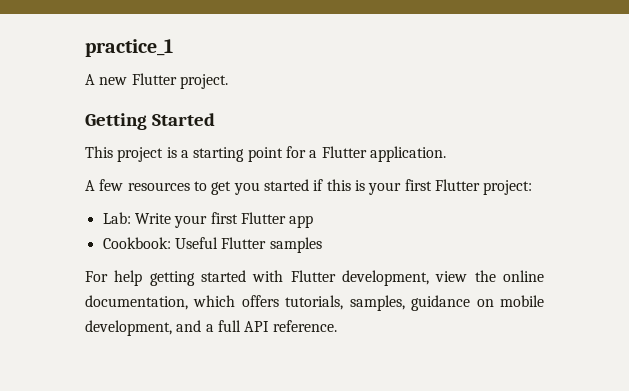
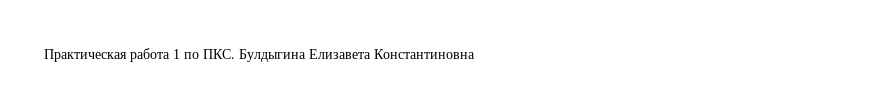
[85,39,173,57] [85,73,228,89] [85,113,215,130] [85,146,446,162] [85,179,533,195] [102,212,314,228] [102,237,322,253] [85,270,544,286] [85,295,544,311] [85,320,337,336] practice_1 // A new Flutter project. // Getting Started // This project is a starting point for a Flutter application. // A few resources to get you started if this is your first Flutter project: // Lab: Write your first Flutter app // Cookbook: Useful Flutter samples // For help getting started with Flutter development, view the online documentation, which offers tutorials, samples, guidance on mobile development, and a full API reference. -> [44,48,475,62] Практическая работа 1 по ПКС. Булдыгина Елизавета Константиновна

